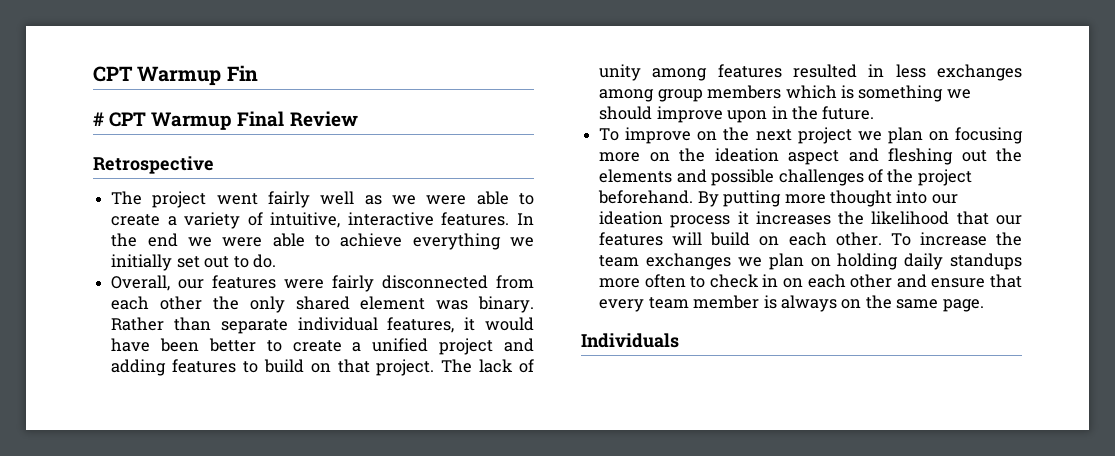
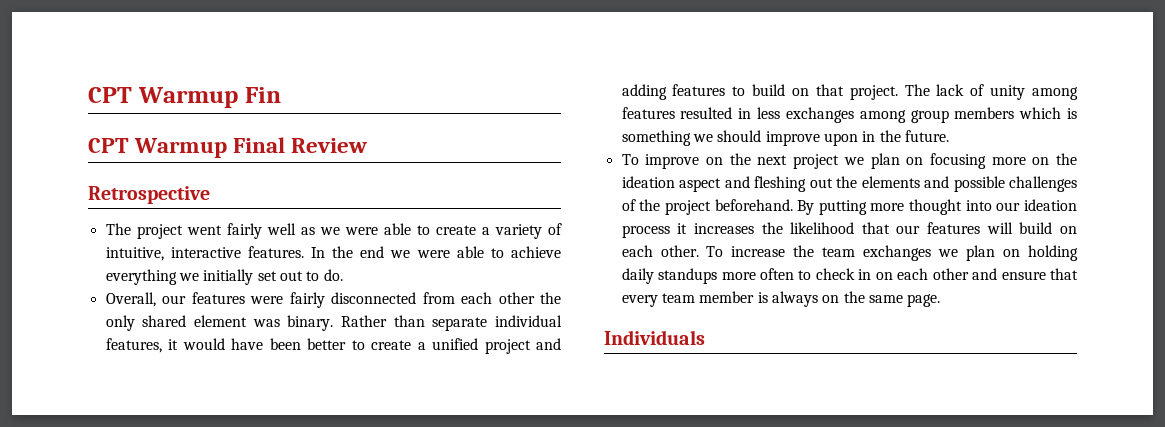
[93,112,104,126] # -> (281, 95) none

